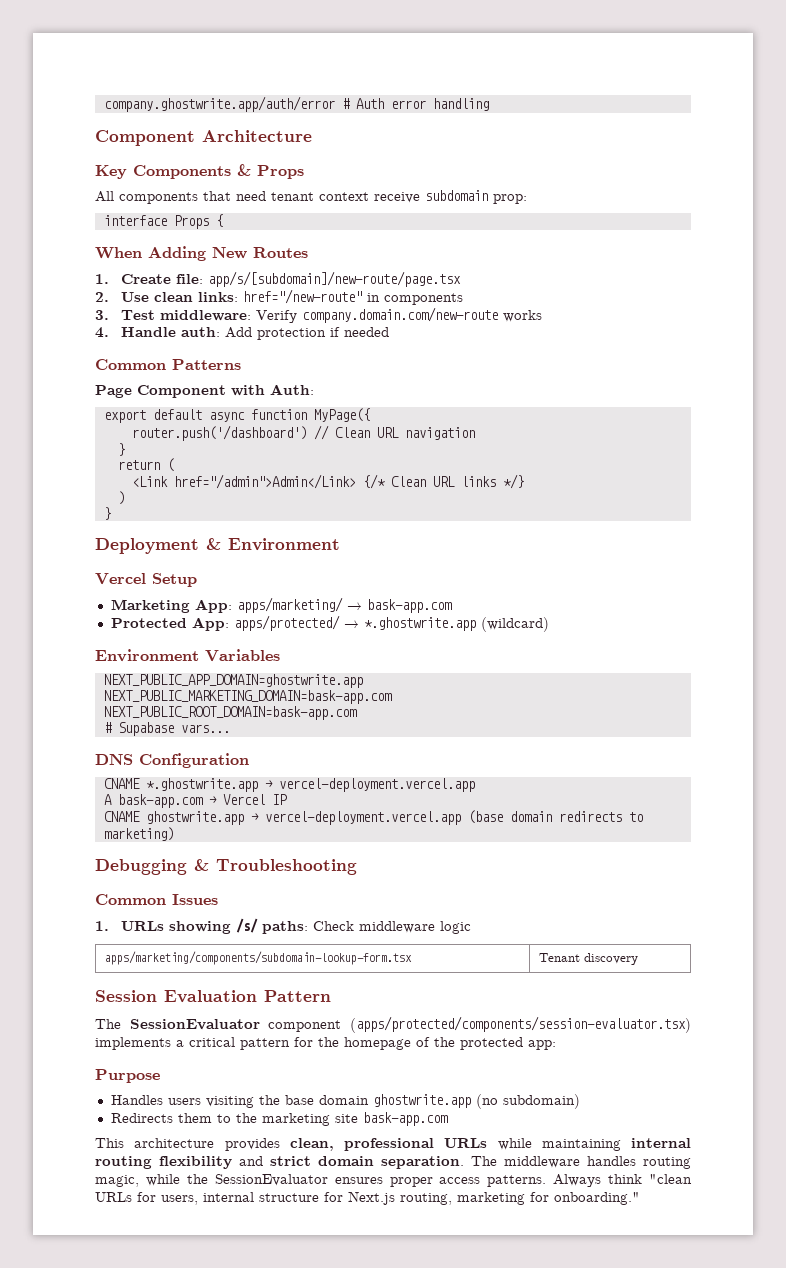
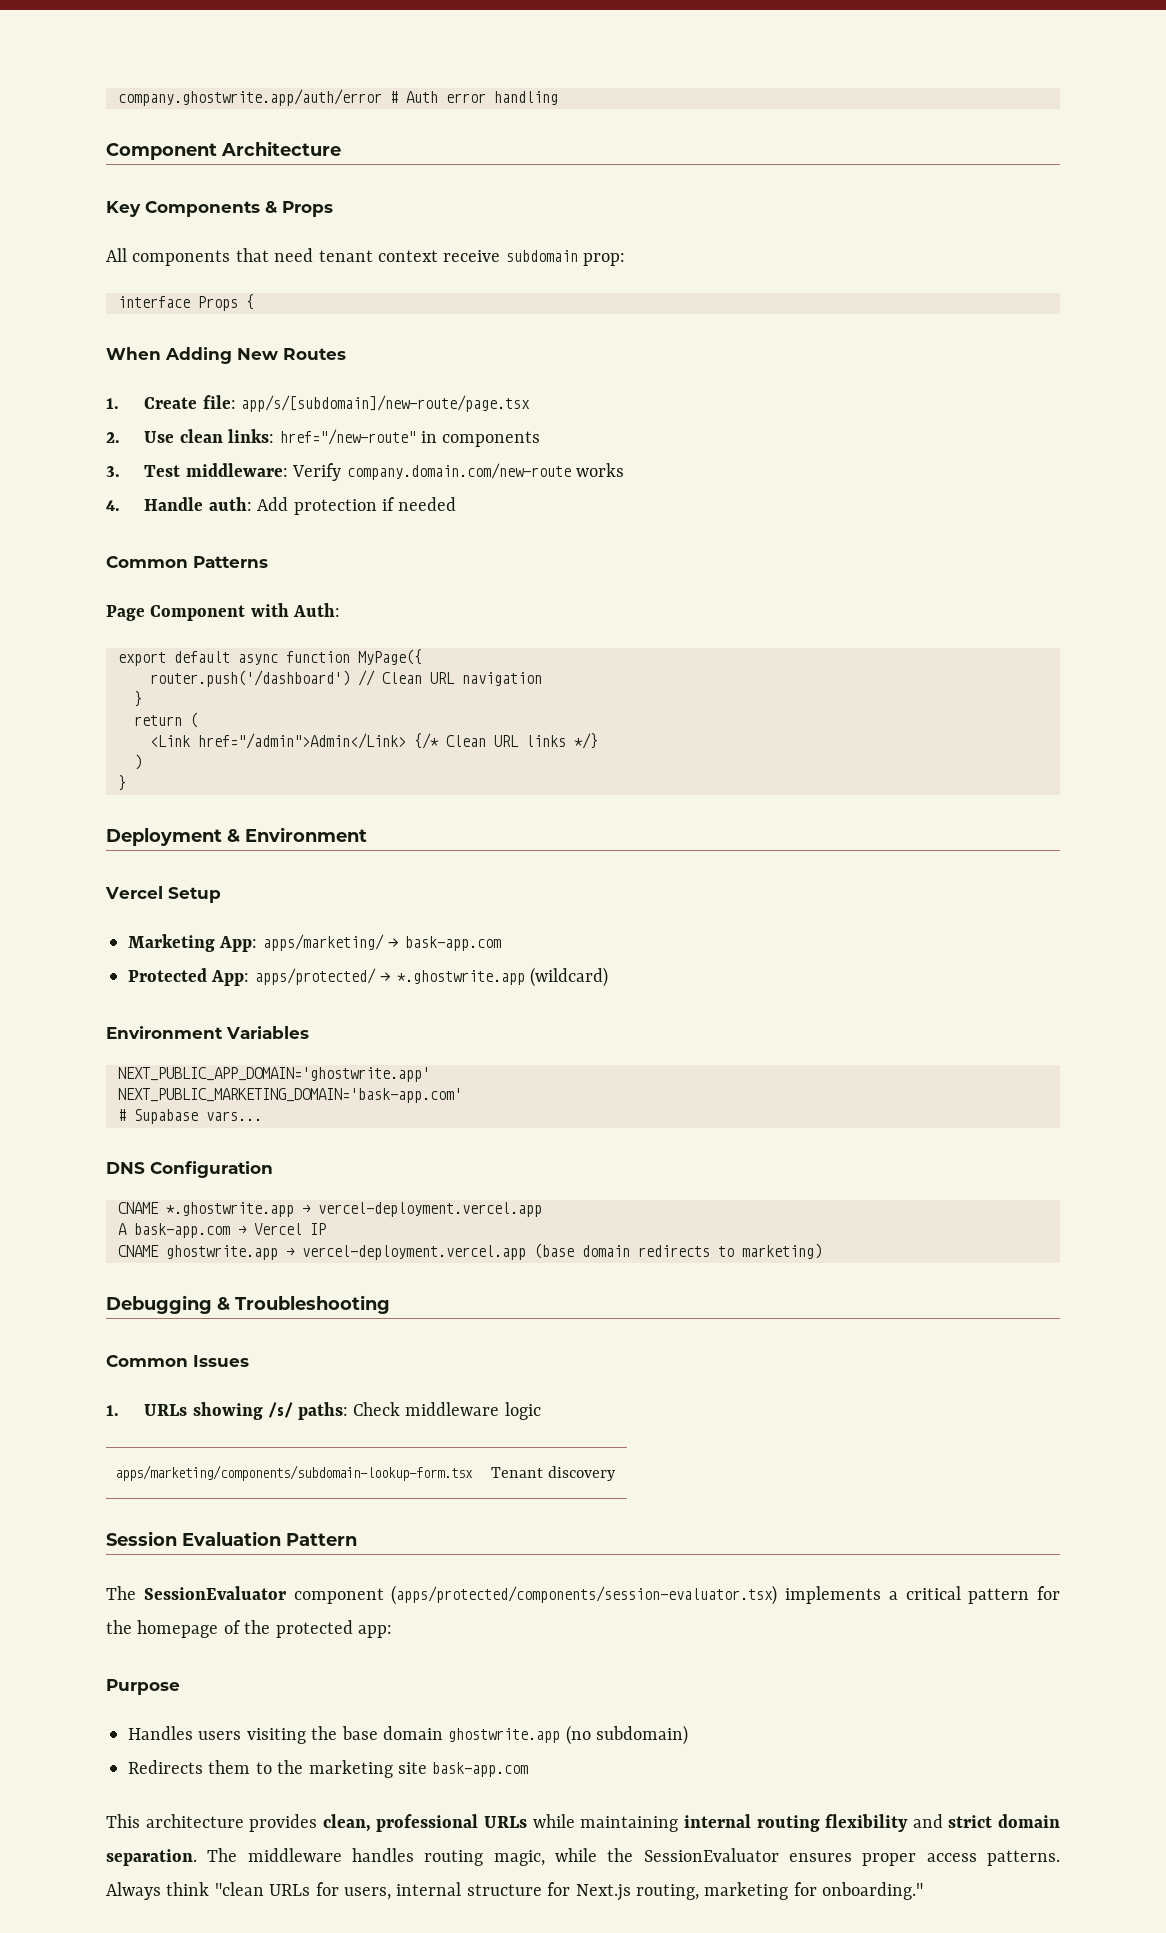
[103,674,363,688] [103,690,392,704] [103,706,357,720] NEXT_PUBLIC_APP_DOMAIN=ghostwrite.app // NEXT_PUBLIC_MARKETING_DOMAIN=bask-app.com // NEXT_PUBLIC_ROOT_DOMAIN=bask-app.com -> [118,1067,430,1082] [118,1088,462,1103] NEXT_PUBLIC_APP_DOMAIN='ghostwrite.app' // NEXT_PUBLIC_MARKETING_DOMAIN='bask-app.com'

